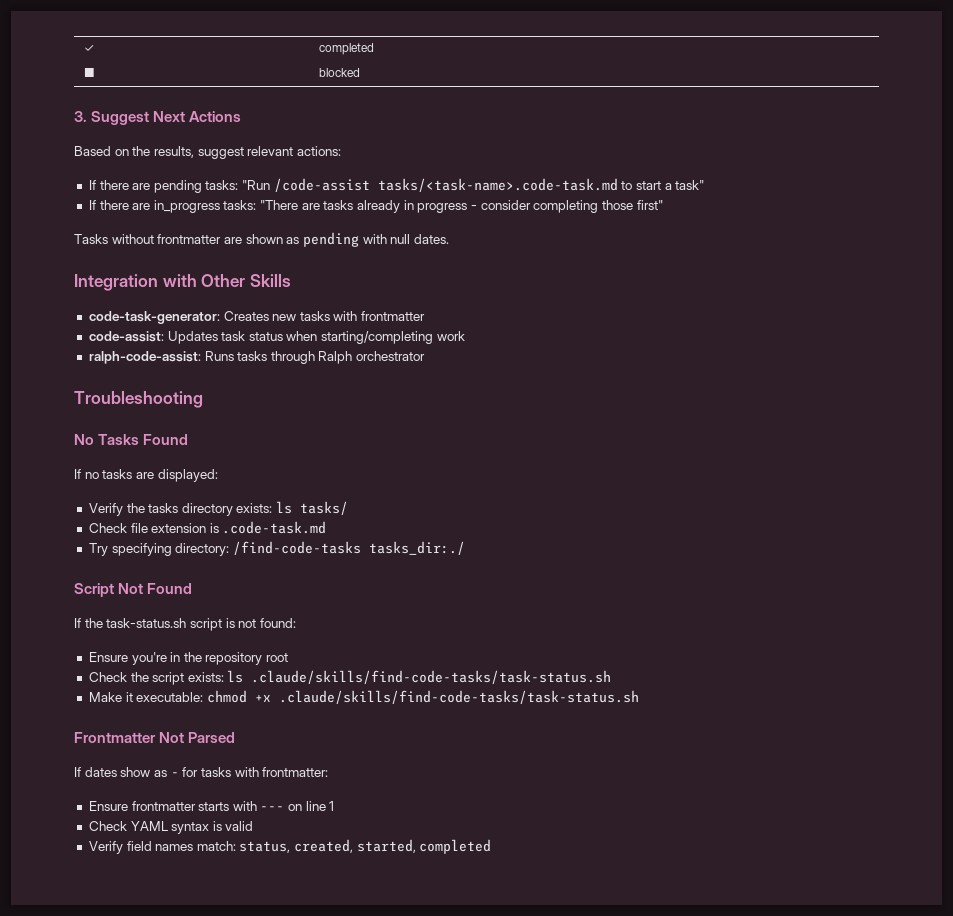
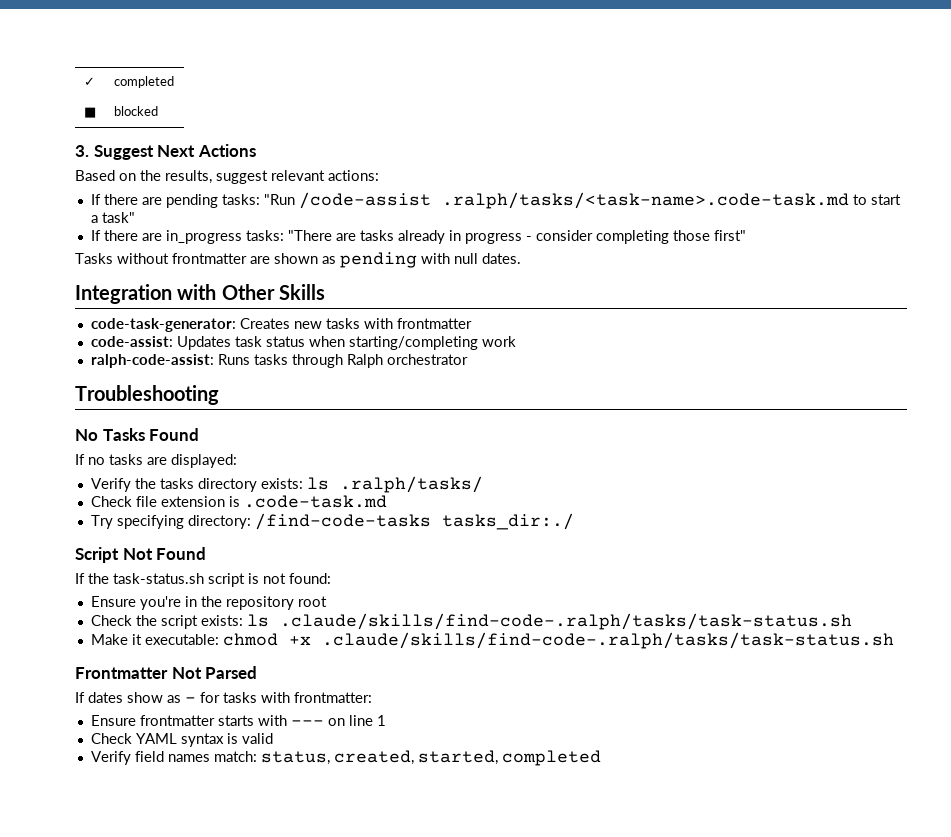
[377,178,618,192] tasks/<task-name>.code-task.md -> [441,192,849,209] .ralph/tasks/<task-name>.code-task.md
[300,501,349,515] tasks/ -> [339,476,483,493] .ralph/tasks/
[251,670,612,684] .claude/skills/find-code-tasks/task-status.sh -> [279,613,852,630] .claude/skills/find-code-.ralph/tasks/task-status.sh
[278,690,639,704] .claude/skills/find-code-tasks/task-status.sh -> [321,632,894,649] .claude/skills/find-code-.ralph/tasks/task-status.sh

